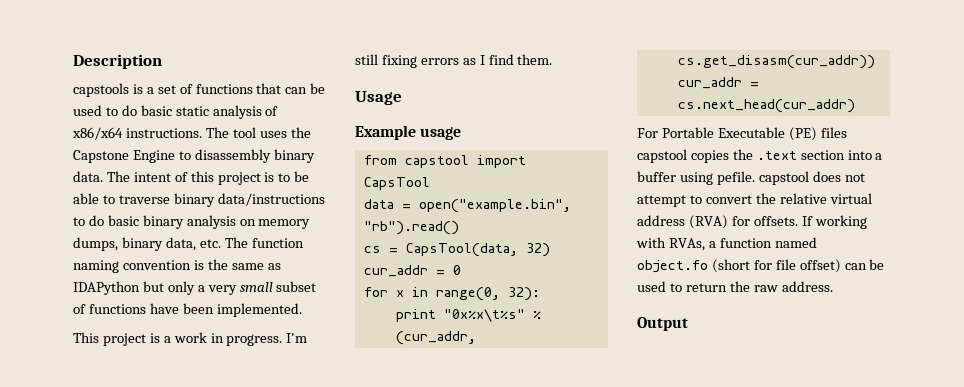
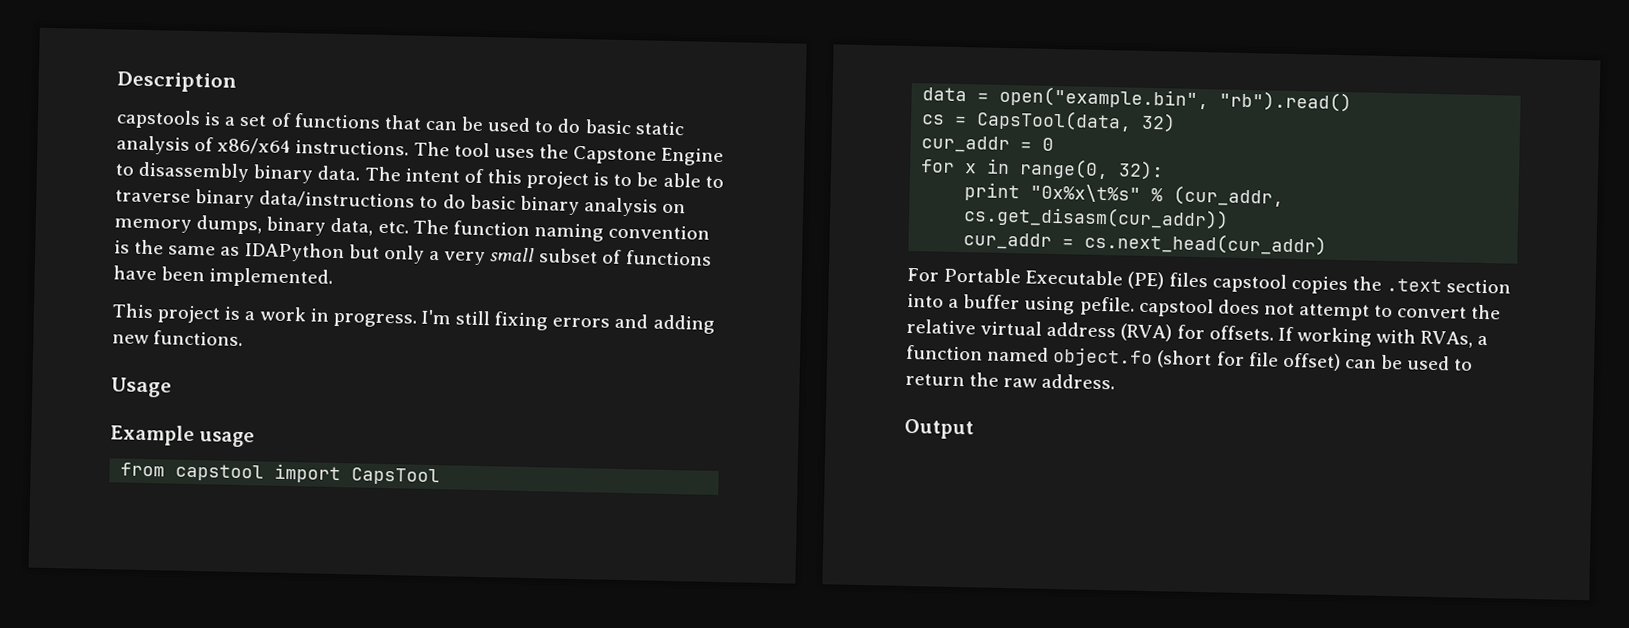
[462,54,553,65] as I find them. -> [614,313,715,334] [112,330,244,347] and adding new functions.

